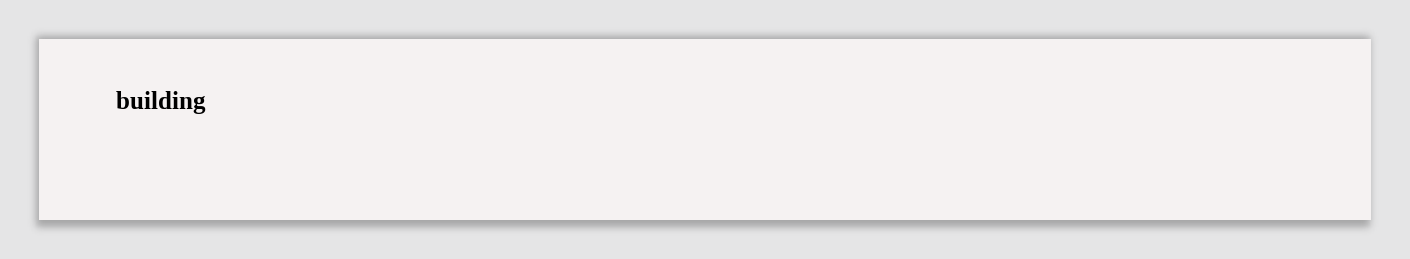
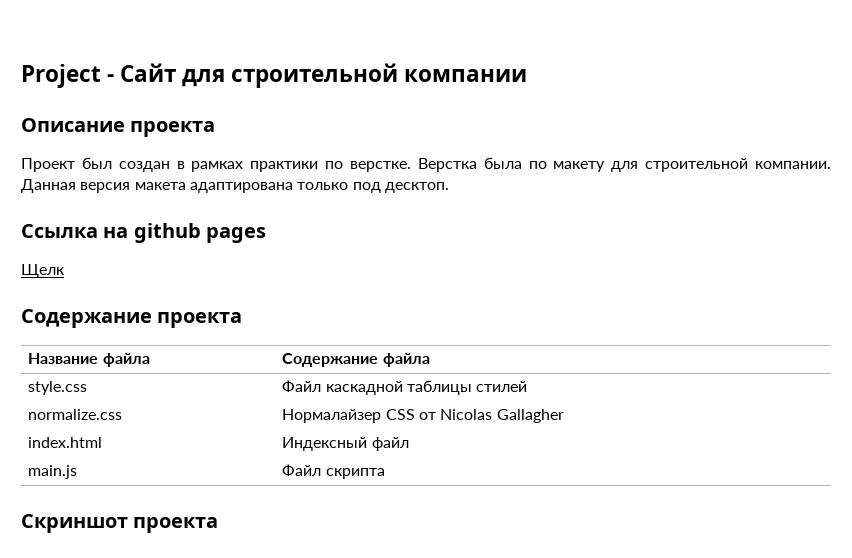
[116,91,206,114] building -> [21,63,528,88] [21,118,216,137] [21,157,831,172] [21,179,449,193] [21,223,267,243] [21,264,65,278] [21,309,243,328] [28,353,150,367] [282,353,430,367] [28,381,88,395] [282,380,528,395] [28,409,123,420] [282,409,564,423] [28,437,103,448] [282,437,409,451] [28,465,78,479] [282,464,385,479] [21,514,219,533] Project - Сайт для строительной компании // Описание проекта // Проект был создан в рамках практики по верстке. Верстка была по макету для строительной компании. Данная версия макета адаптирована только под десктоп. // Ссылка на github pages // Щелк // Содержание проекта // Название файла | Содержание файла // style.css | Файл каскадной таблицы стилей // normalize.css | Нормалайзер CSS от Nicolas Gallagher // index.html | Индексный файл // main.js | Файл скрипта // Скриншот проекта

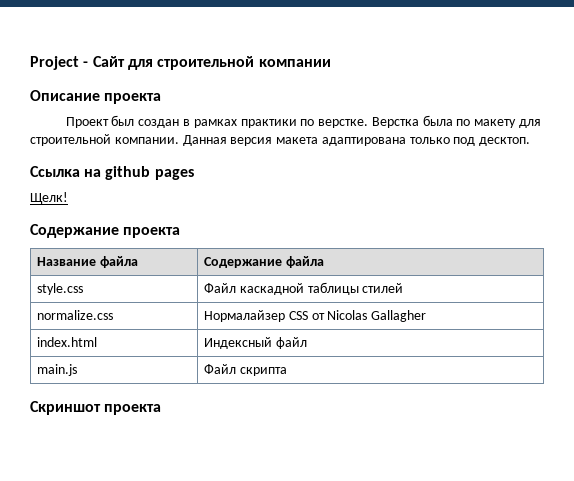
[21,264,65,278] Щелк -> [30,192,68,204] Щелк!

